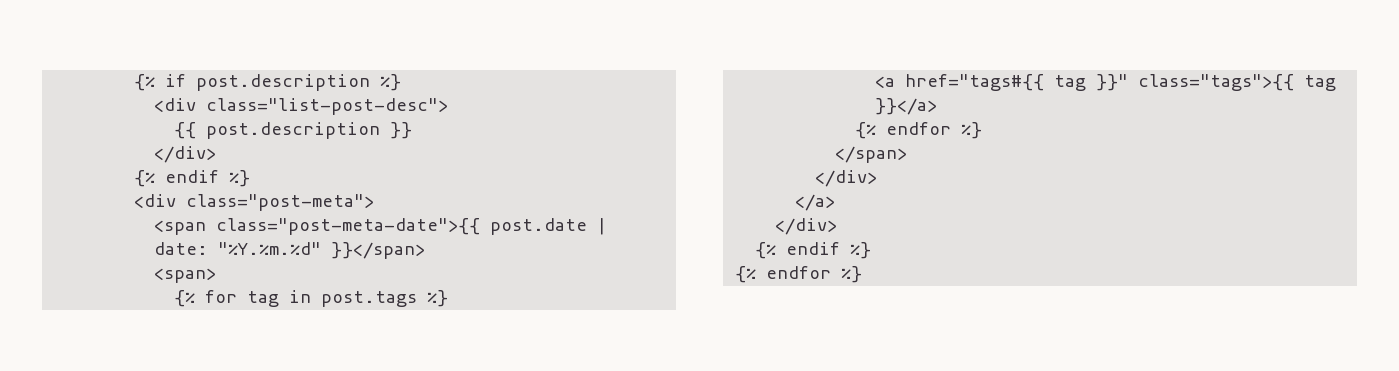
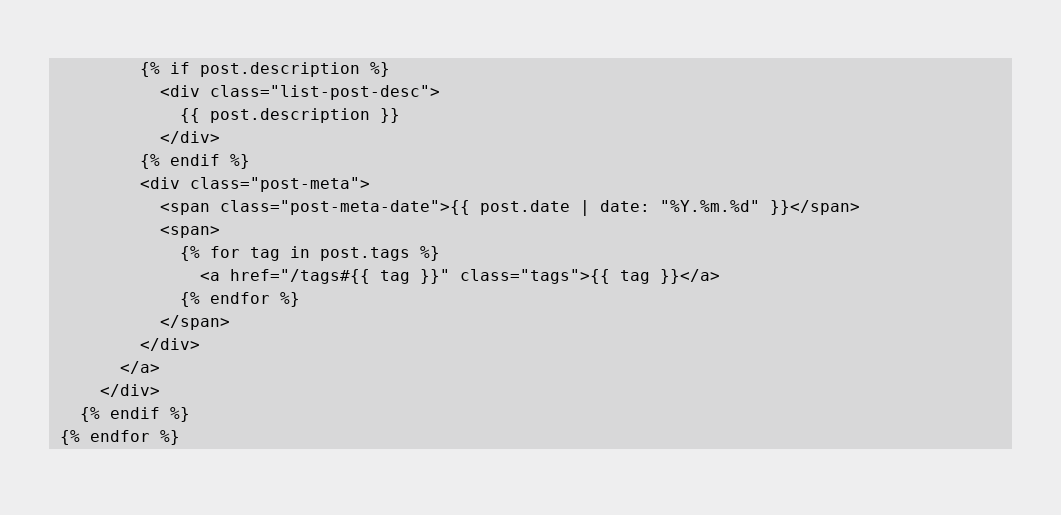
[905,74,1045,91] href="tags#{{ -> [229,269,370,284] href="/tags#{{

